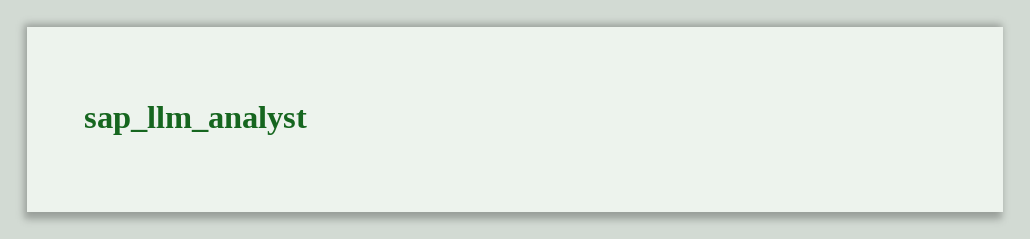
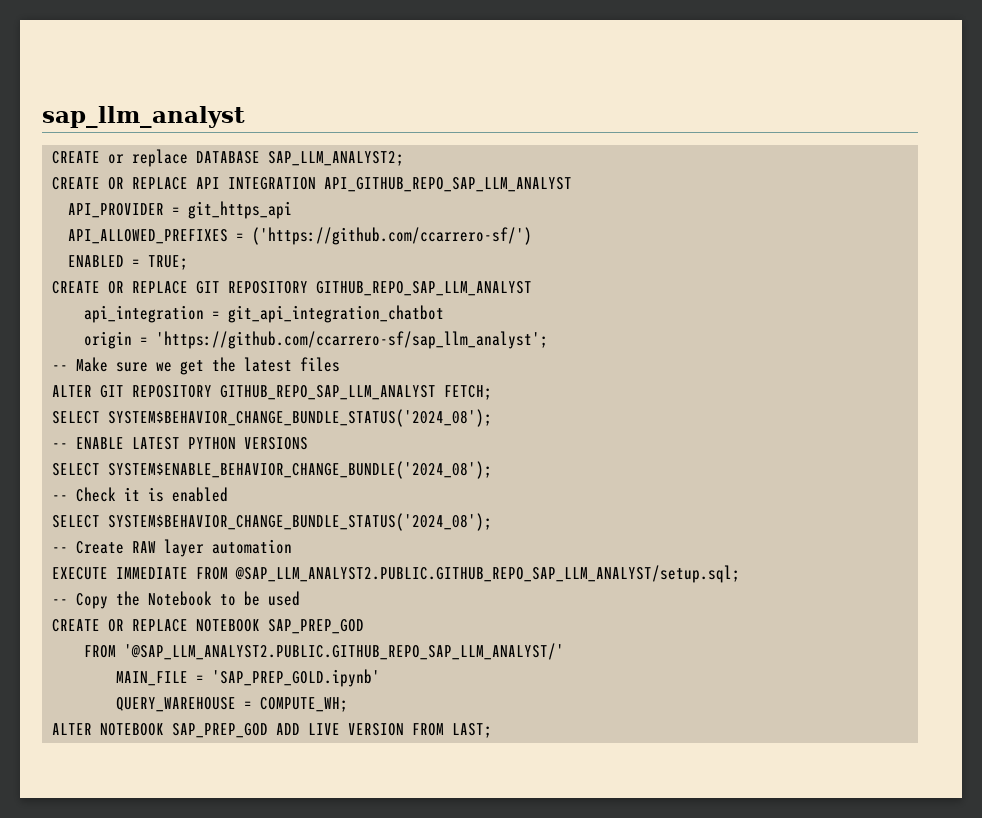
(307, 120) none -> [51,149,404,167] [51,177,572,192] [67,201,292,219] [67,227,532,245] [67,255,188,270] [51,281,532,296] [83,305,444,323] [83,331,548,349] [51,357,340,375] [51,385,492,400] [51,409,492,427] [51,437,308,450] [51,461,492,479] [51,487,228,502] [51,513,492,531] [51,539,292,557] [51,565,740,583] [51,591,300,609] [51,619,364,634] [83,643,564,660] [115,669,380,687] [115,697,348,712] [51,723,492,738] // CREATE or replace DATABASE SAP_LLM_ANALYST2; // CREATE OR REPLACE API INTEGRATION API_GITHUB_REPO_SAP_LLM_ANALYST // API_PROVIDER = git_https_api // API_ALLOWED_PREFIXES = ('https://github.com/ccarrero-sf/') // ENABLED = TRUE; // CREATE OR REPLACE GIT REPOSITORY GITHUB_REPO_SAP_LLM_ANALYST // api_integration = git_api_integration_chatbot // origin = 'https://github.com/ccarrero-sf/sap_llm_analyst'; // -- Make sure we get the latest files // ALTER GIT REPOSITORY GITHUB_REPO_SAP_LLM_ANALYST FETCH; // SELECT SYSTEM$BEHAVIOR_CHANGE_BUNDLE_STATUS('2024_08'); // -- ENABLE LATEST PYTHON VERSIONS // SELECT SYSTEM$ENABLE_BEHAVIOR_CHANGE_BUNDLE('2024_08'); // -- Check it is enabled // SELECT SYSTEM$BEHAVIOR_CHANGE_BUNDLE_STATUS('2024_08'); // -- Create RAW layer automation // EXECUTE IMMEDIATE FROM @SAP_LLM_ANALYST2.PUBLIC.GITHUB_REPO_SAP_LLM_ANALYST/setup.sql; // -- Copy the Notebook to be used // CREATE OR REPLACE NOTEBOOK SAP_PREP_GOD // FROM '@SAP_LLM_ANALYST2.PUBLIC.GITHUB_REPO_SAP_LLM_ANALYST/' // MAIN_FILE = 'SAP_PREP_GOLD.ipynb' // QUERY_WAREHOUSE = COMPUTE_WH; // ALTER NOTEBOOK SAP_PREP_GOD ADD LIVE VERSION FROM LAST;

